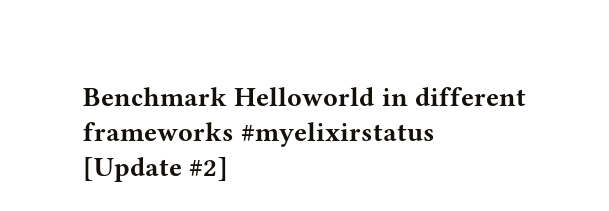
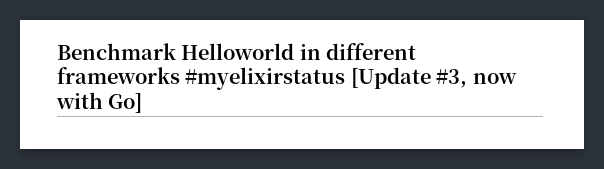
[189,157,229,181] #2] -> [436,69,517,88] [56,92,143,113] #3, now with Go]

